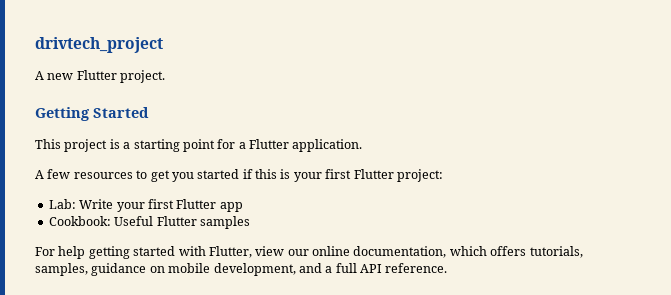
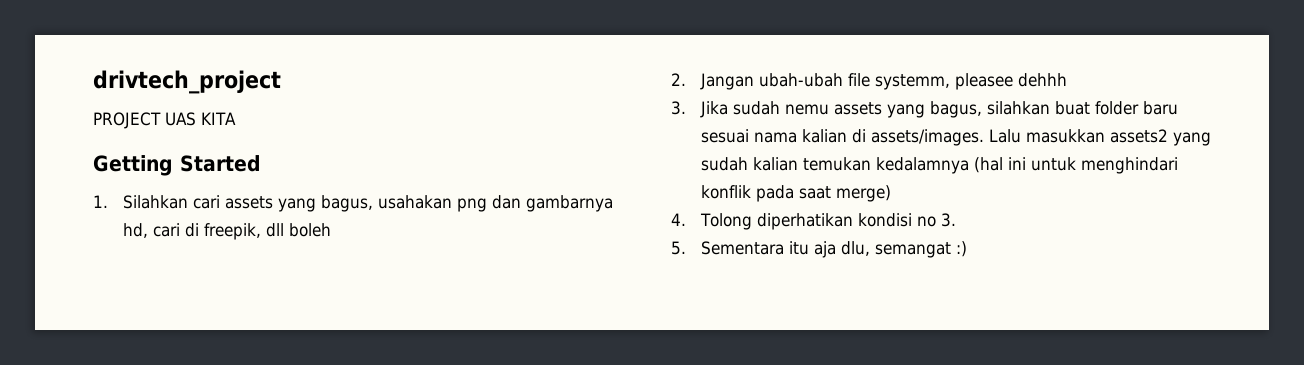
[35,70,166,83] [35,107,149,121] [35,139,363,152] [35,169,443,182] [48,199,243,212] [48,216,250,229] [35,246,583,259] [35,263,448,276] A new Flutter project. // Getting Started // This project is a starting point for a Flutter application. // A few resources to get you started if this is your first Flutter project: // Lab: Write your first Flutter app // Cookbook: Useful Flutter samples // For help getting started with Flutter, view our online documentation, which offers tutorials, samples, guidance on mobile development, and a full API reference. -> [93,112,236,129] [93,155,261,176] [93,195,613,212] [122,223,331,240] [671,73,1067,90] [671,101,1178,118] [700,129,1211,146] [700,157,1178,174] [700,185,891,202] [671,213,956,230] [671,241,967,258] PROJECT UAS KITA // Getting Started // 1. Silahkan cari assets yang bagus, usahakan png dan gambarnya hd, cari di freepik, dll boleh // 2. Jangan ubah-ubah file systemm, pleasee dehhh // 3. Jika sudah nemu assets yang bagus, silahkan buat folder baru sesuai nama kalian di assets/images. Lalu masukkan assets2 yang sudah kalian temukan kedalamnya (hal ini untuk menghindari konflik pada saat merge) // 4. Tolong diperhatikan kondisi no 3. // 5. Sementara itu aja dlu, semangat :)

